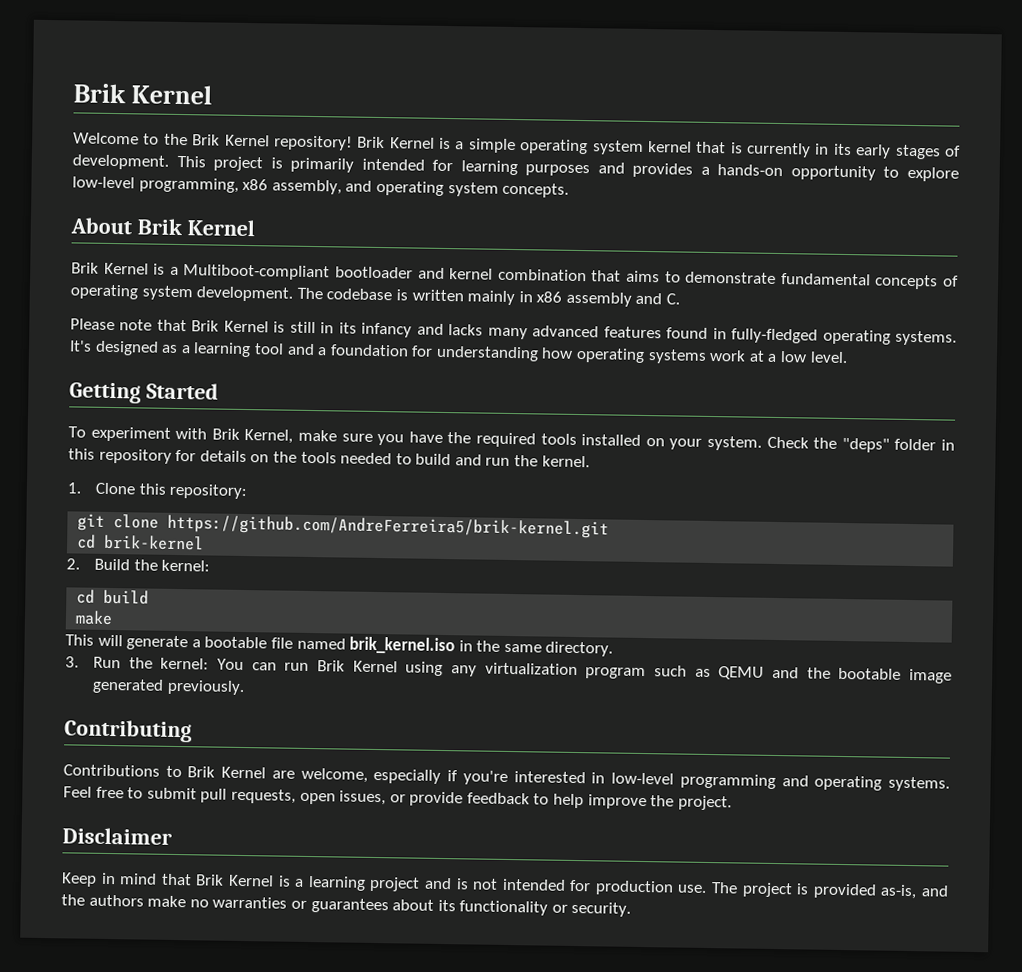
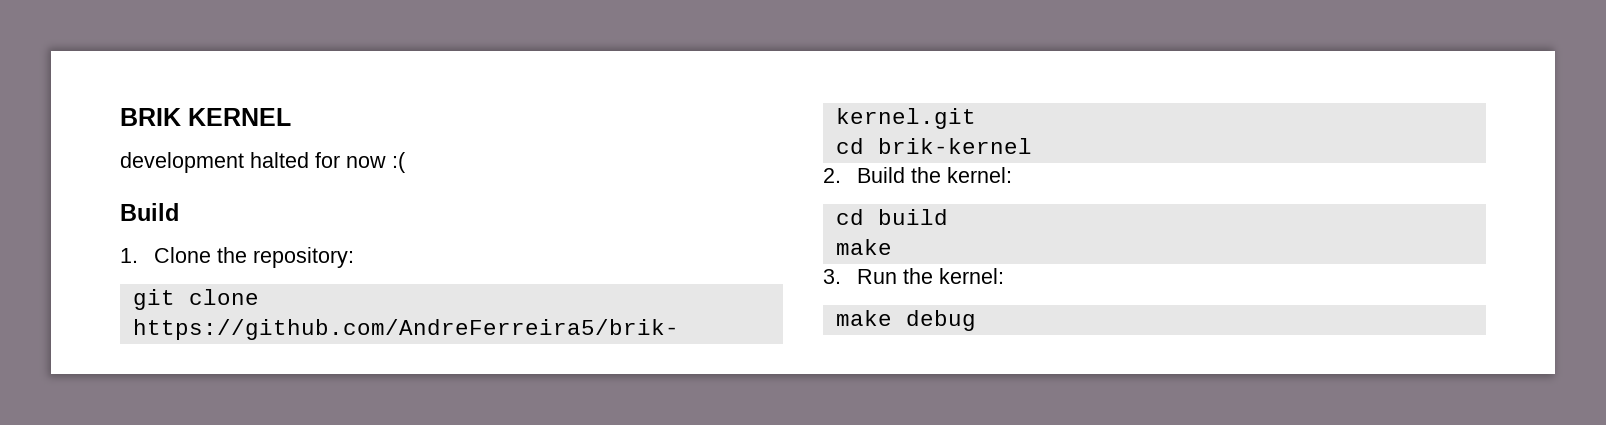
[73,83,212,105] [73,132,962,160] [72,154,959,182] [72,176,570,198] [70,217,255,237] [71,262,960,290] [70,284,681,307] [70,318,958,346] [69,340,848,364] [69,382,219,404] [68,426,956,453] [68,448,590,468] Brik Kernel // Welcome to the Brik Kernel repository! Brik Kernel is a simple operating system kernel that is currently in its early stages of development. This project is primarily intended for learning purposes and provides a hands-on opportunity to explore low-level programming, x86 assembly, and operating system concepts. // About Brik Kernel // Brik Kernel is a Multiboot-compliant bootloader and kernel combination that aims to demonstrate fundamental concepts of operating system development. The codebase is written mainly in x86 assembly and C. // Please note that Brik Kernel is still in its infancy and lacks many advanced features found in fully-fledged operating systems. It's designed as a learning tool and a foundation for understanding how operating systems work at a low level. // Getting Started // To experiment with Brik Kernel, make sure you have the required tools installed on your system. Check the "deps" folder in this repository for details on the tools needed to build and run the kernel. -> [120,108,291,126] [120,152,406,173] [120,203,179,221] BRIK KERNEL // development halted for now :( // Build
[138,483,166,495] this -> [217,247,248,263] the
[65,634,614,657] [65,656,952,684] [91,678,245,696] [64,719,192,743] [63,764,951,792] [63,786,732,811] [62,827,172,845] [61,872,950,900] [61,894,632,917] This will generate a bootable file named brik_kernel.iso in the same directory. // 3. Run the kernel: You can run Brik Kernel using any virtualization program such as QEMU and the bootable image generated previously. // Contributing // Contributions to Brik Kernel are welcome, especially if you're interested in low-level programming and operating systems. Feel free to submit pull requests, open issues, or provide feedback to help improve the project. // Disclaimer // Keep in mind that Brik Kernel is a learning project and is not intended for production use. The project is provided as-is, and the authors make no warranties or guarantees about its functionality or security. -> [823,268,1005,284] [835,310,976,331] 3. Run the kernel: // make debug

